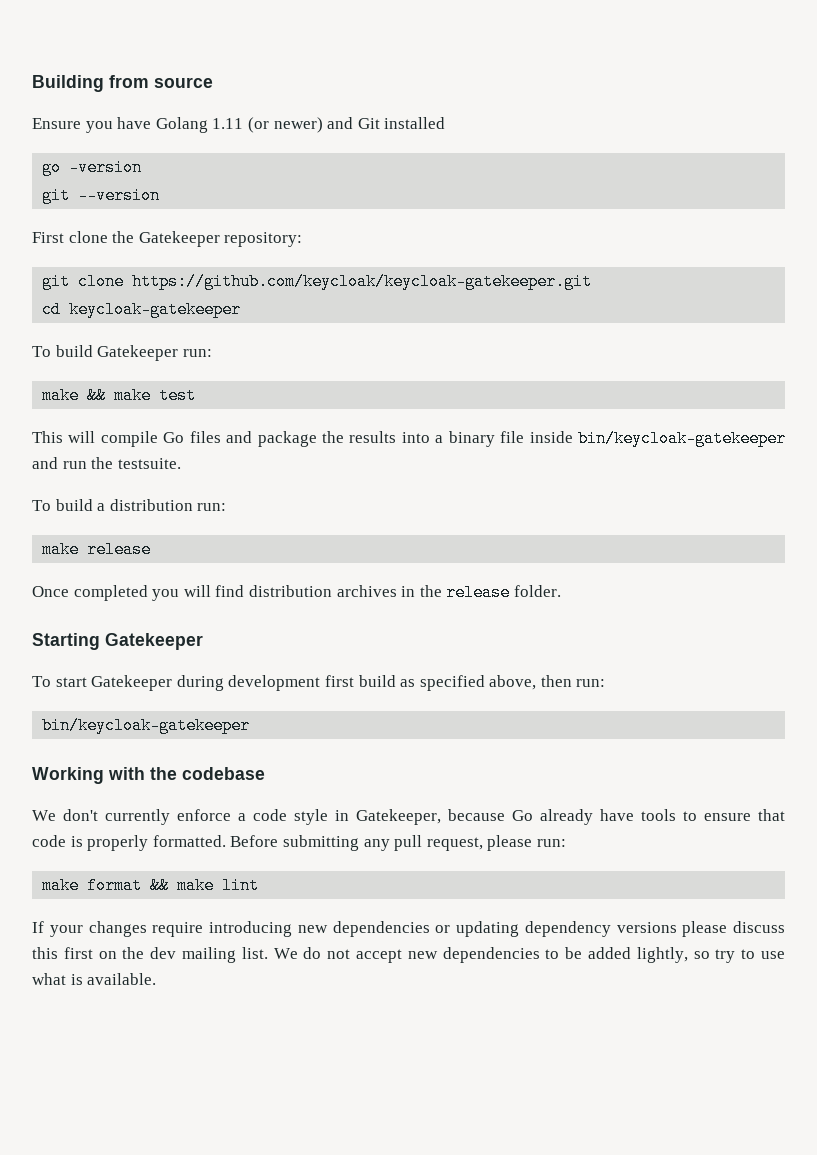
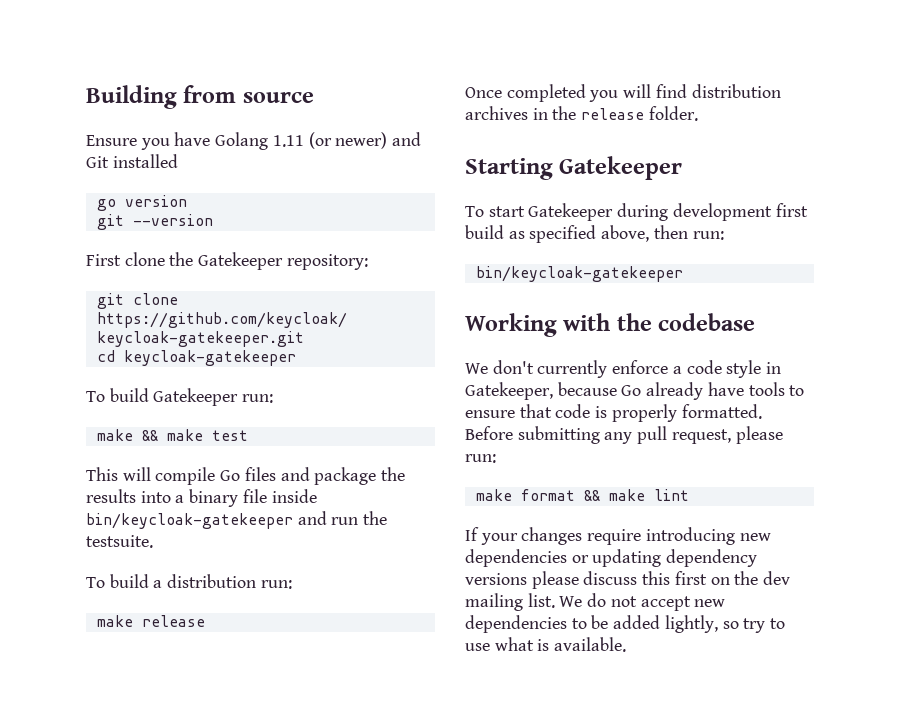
[69,159,143,176] -version -> [124,195,187,207] version

